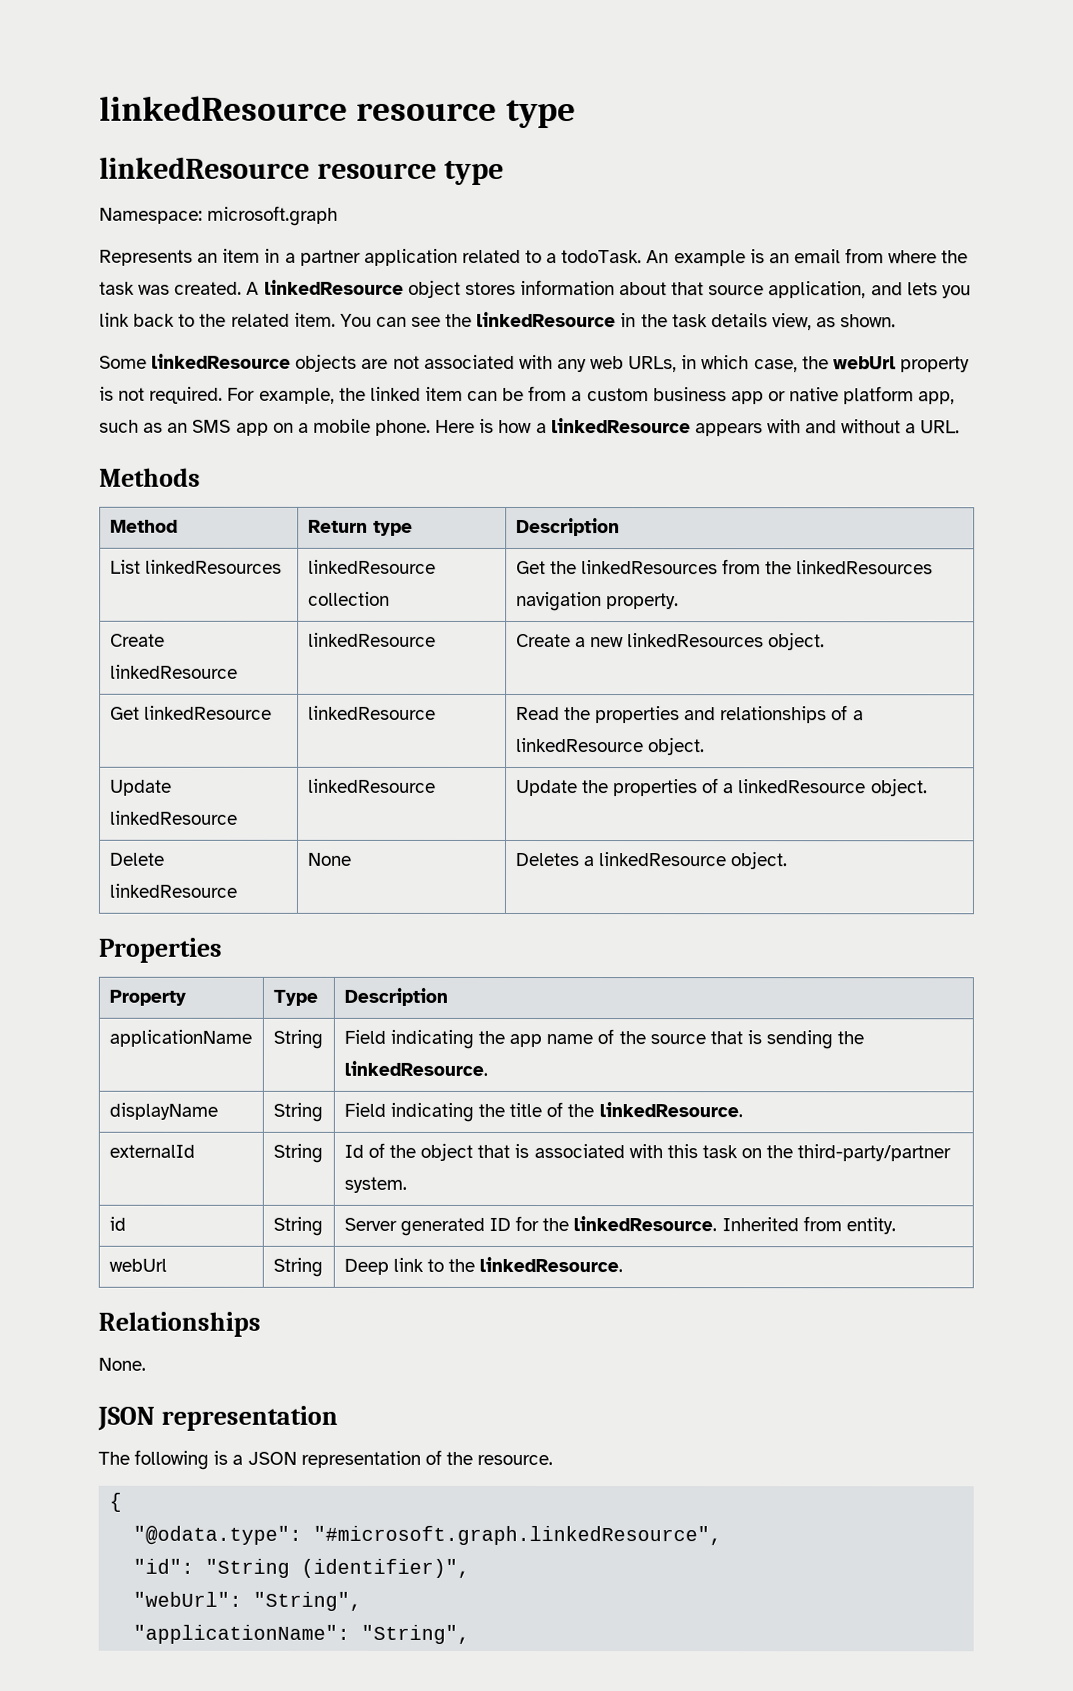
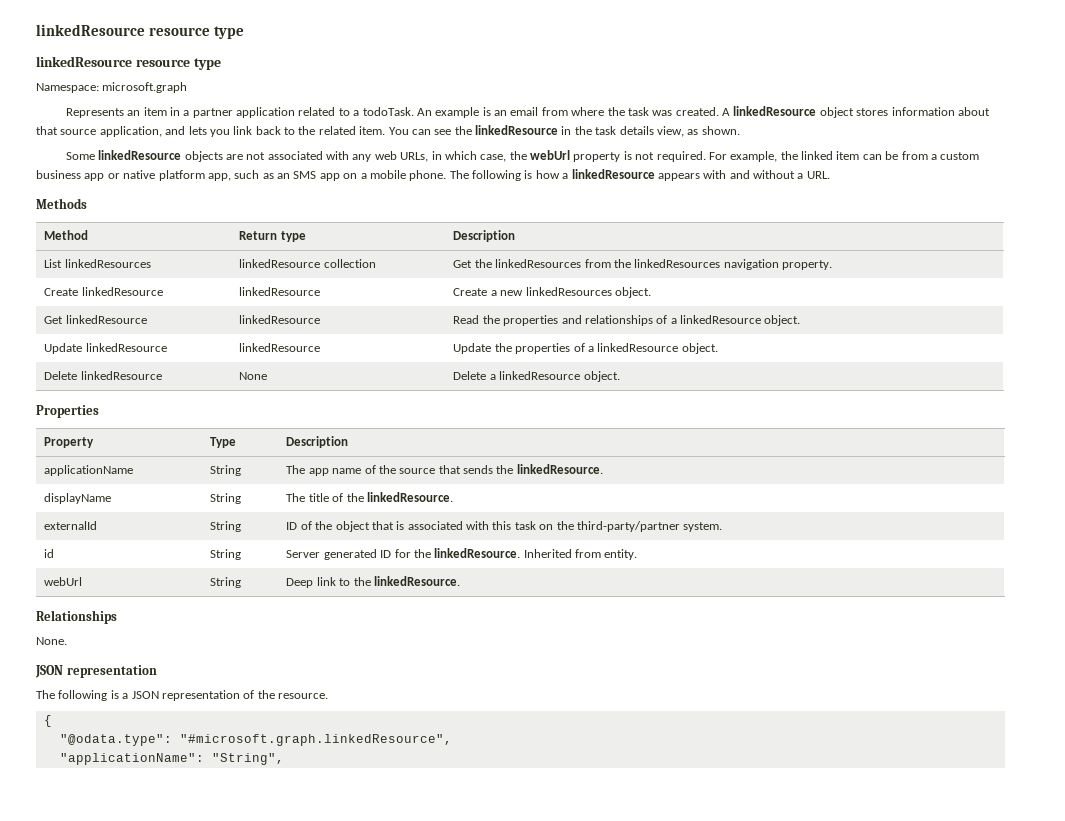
[435,419,476,433] Here -> [449,170,521,181] The following
[514,852,579,867] Deletes -> [453,371,487,380] Delete
[343,1029,506,1049] Field indicating the -> [286,465,306,474] The
[746,1030,834,1050] is sending -> [463,465,494,474] sends
[343,1102,506,1122] Field indicating the -> [286,493,306,502] The
[343,1144,364,1158] Id -> [286,522,298,530] ID
[133,1558,471,1578] [133,1591,363,1611] // "id": "String (identifier)", // "webUrl": "String", -> (452, 740) none

